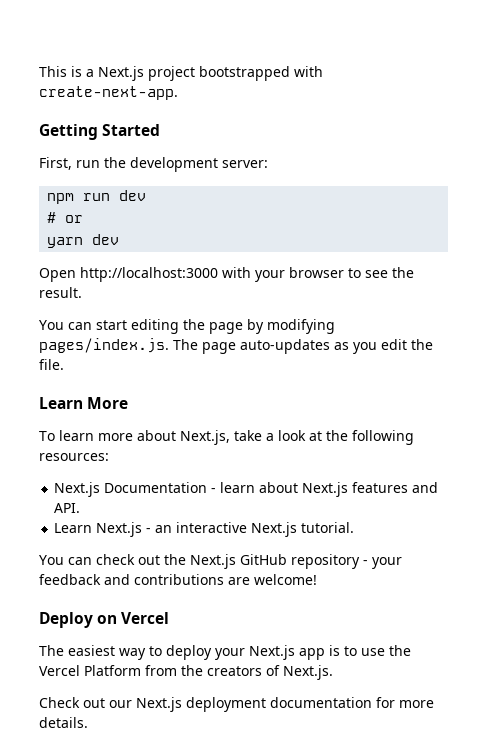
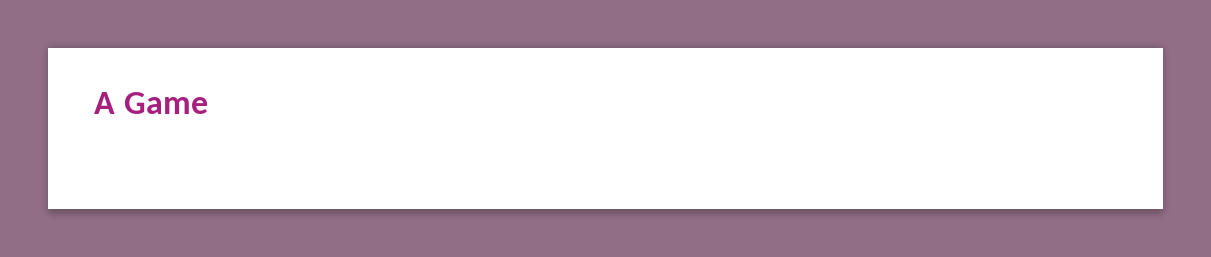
[39,66,323,81] [39,86,178,100] [39,124,161,140] [39,157,268,172] [47,190,147,204] [47,212,84,223] [47,234,120,248] [39,267,414,282] [39,287,82,298] [39,319,335,334] [39,338,433,354] [39,359,64,370] [39,397,129,409] [39,430,414,445] [39,453,109,461] [54,482,439,497] [54,503,81,513] [54,522,355,537] [39,554,402,569] [39,574,317,585] [39,612,170,628] [39,645,411,660] [39,665,333,680] [39,697,434,712] [39,717,88,728] This is a Next.js project bootstrapped with create-next-app. // Getting Started // First, run the development server: // npm run dev // # or // yarn dev // Open http://localhost:3000 with your browser to see the result. // You can start editing the page by modifying pages/index.js. The page auto-updates as you edit the file. // Learn More // To learn more about Next.js, take a look at the following resources: // Next.js Documentation - learn about Next.js features and API. // Learn Next.js - an interactive Next.js tutorial. // You can check out the Next.js GitHub repository - your feedback and contributions are welcome! // Deploy on Vercel // The easiest way to deploy your Next.js app is to use the Vercel Platform from the creators of Next.js. // Check out our Next.js deployment documentation for more details. -> [94,92,209,114] A Game

